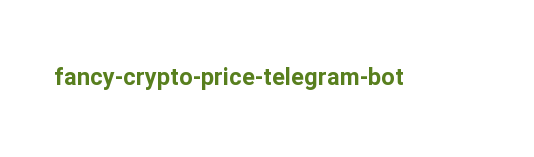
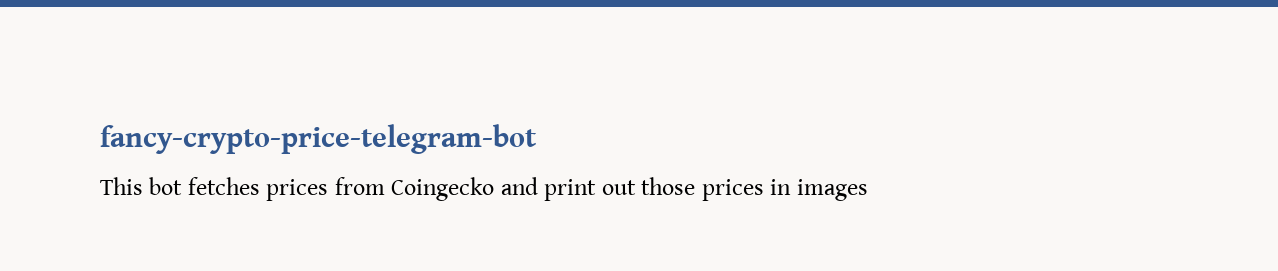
(404, 78) none -> [100,177,868,201] // This bot fetches prices from Coingecko and print out those prices in images

